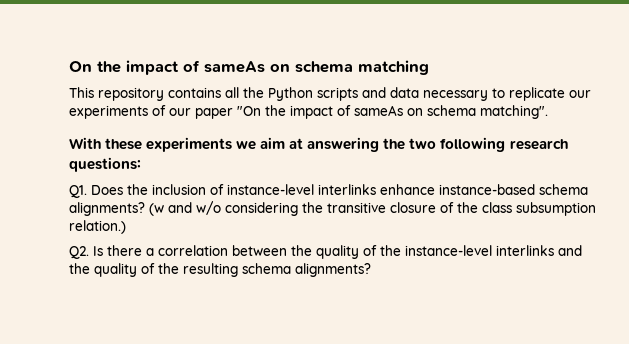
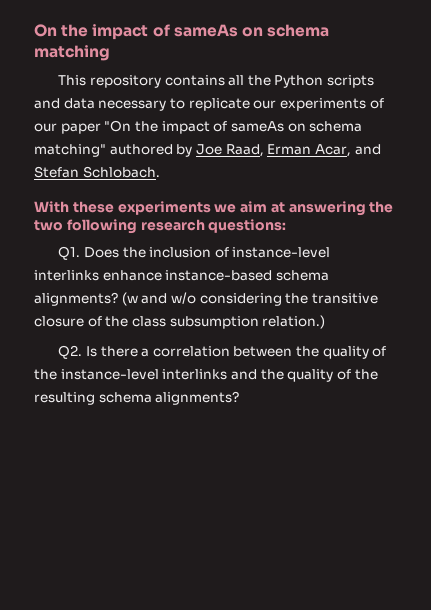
[480,105,548,119] matching". -> [34,144,381,157] [34,166,160,178] matching" authored by Joe Raad, Erman Acar, and Stefan Schlobach.

